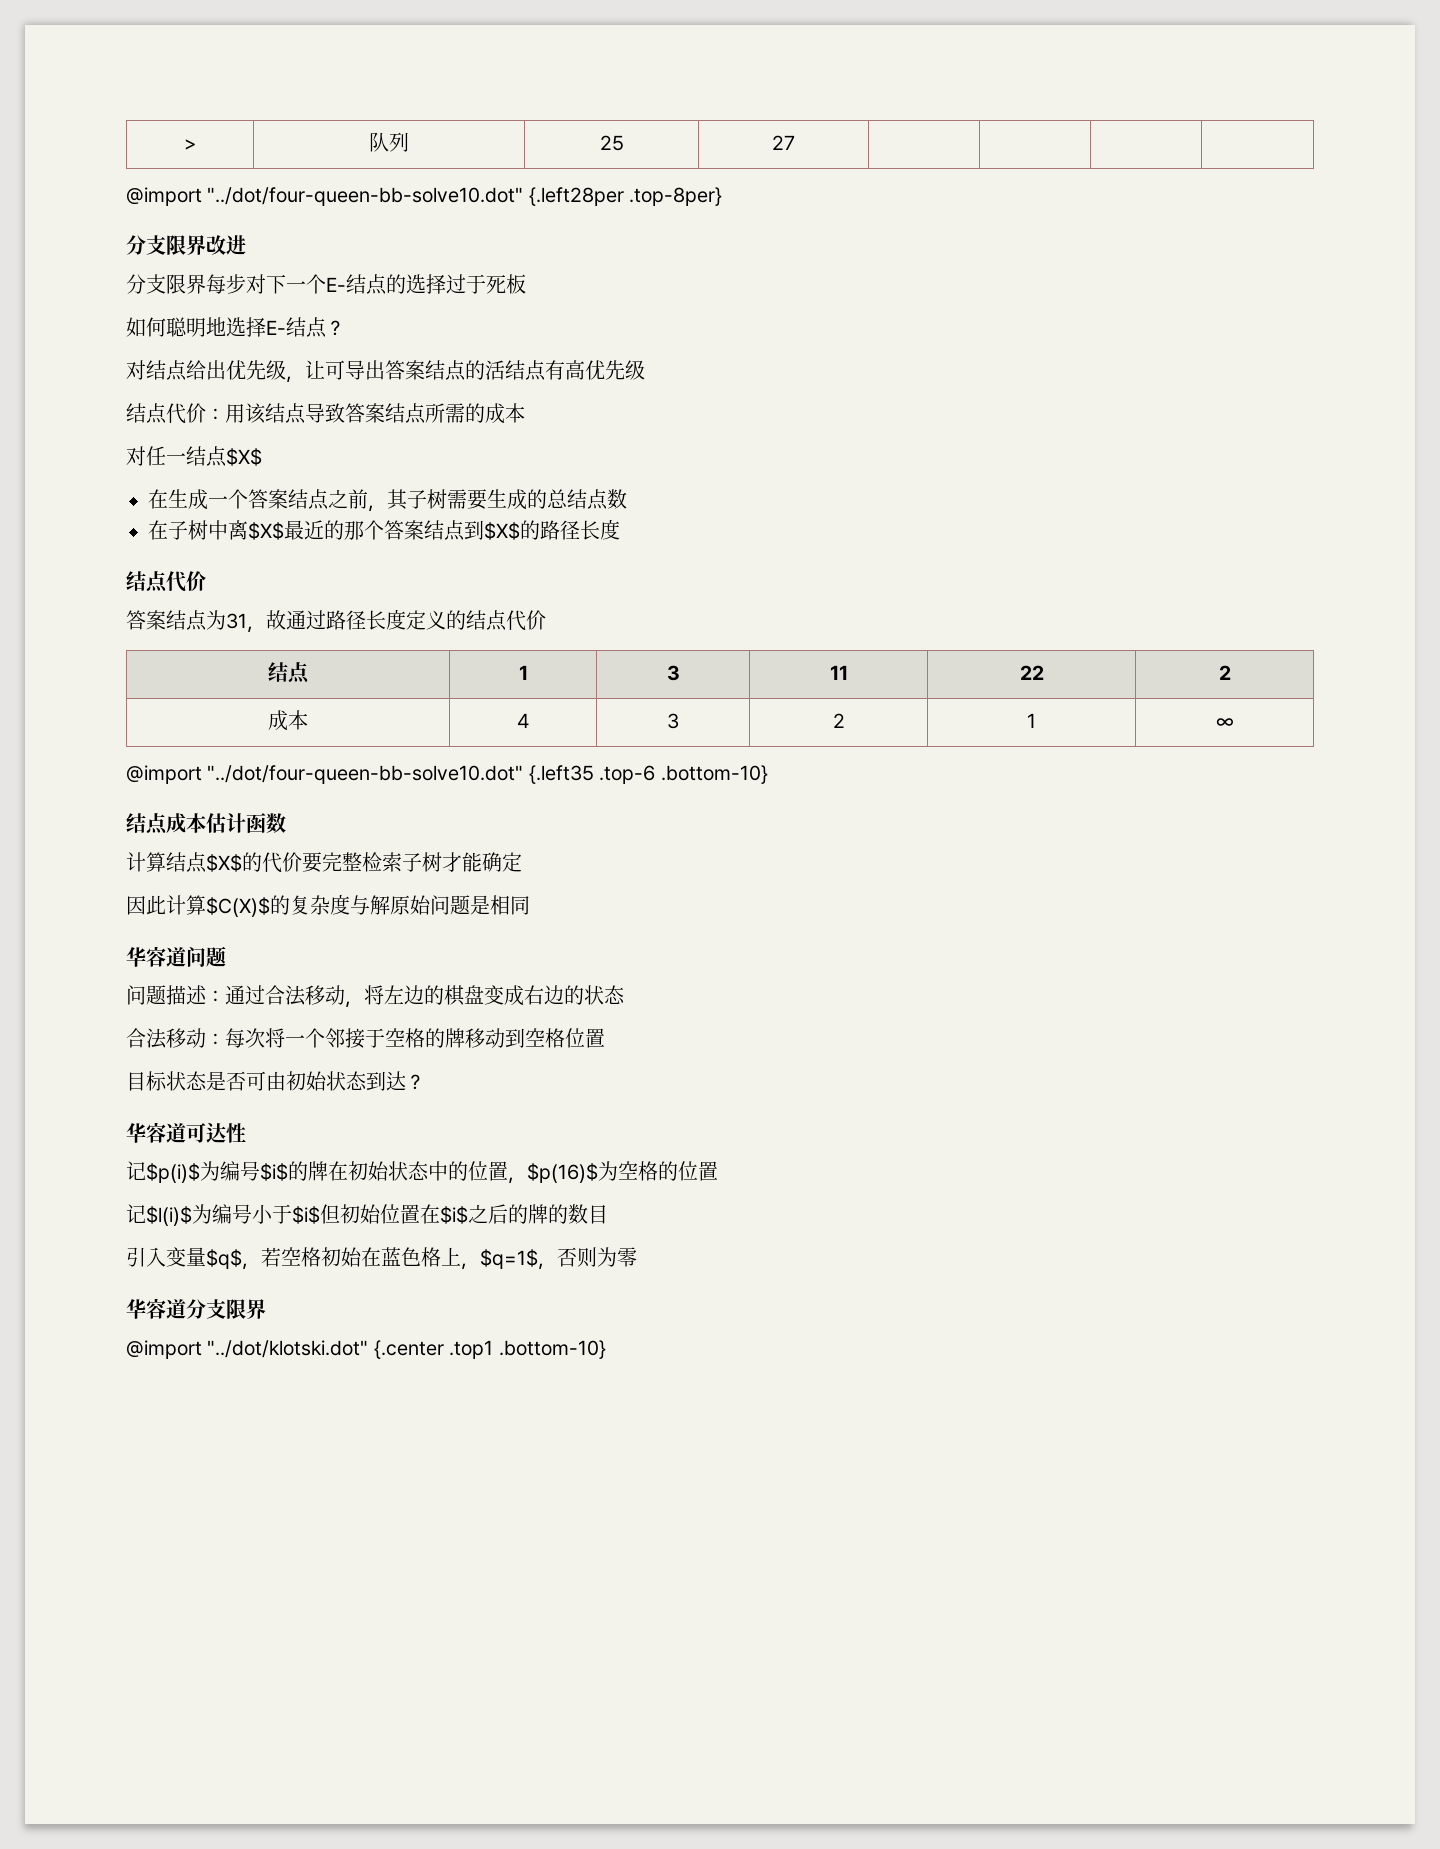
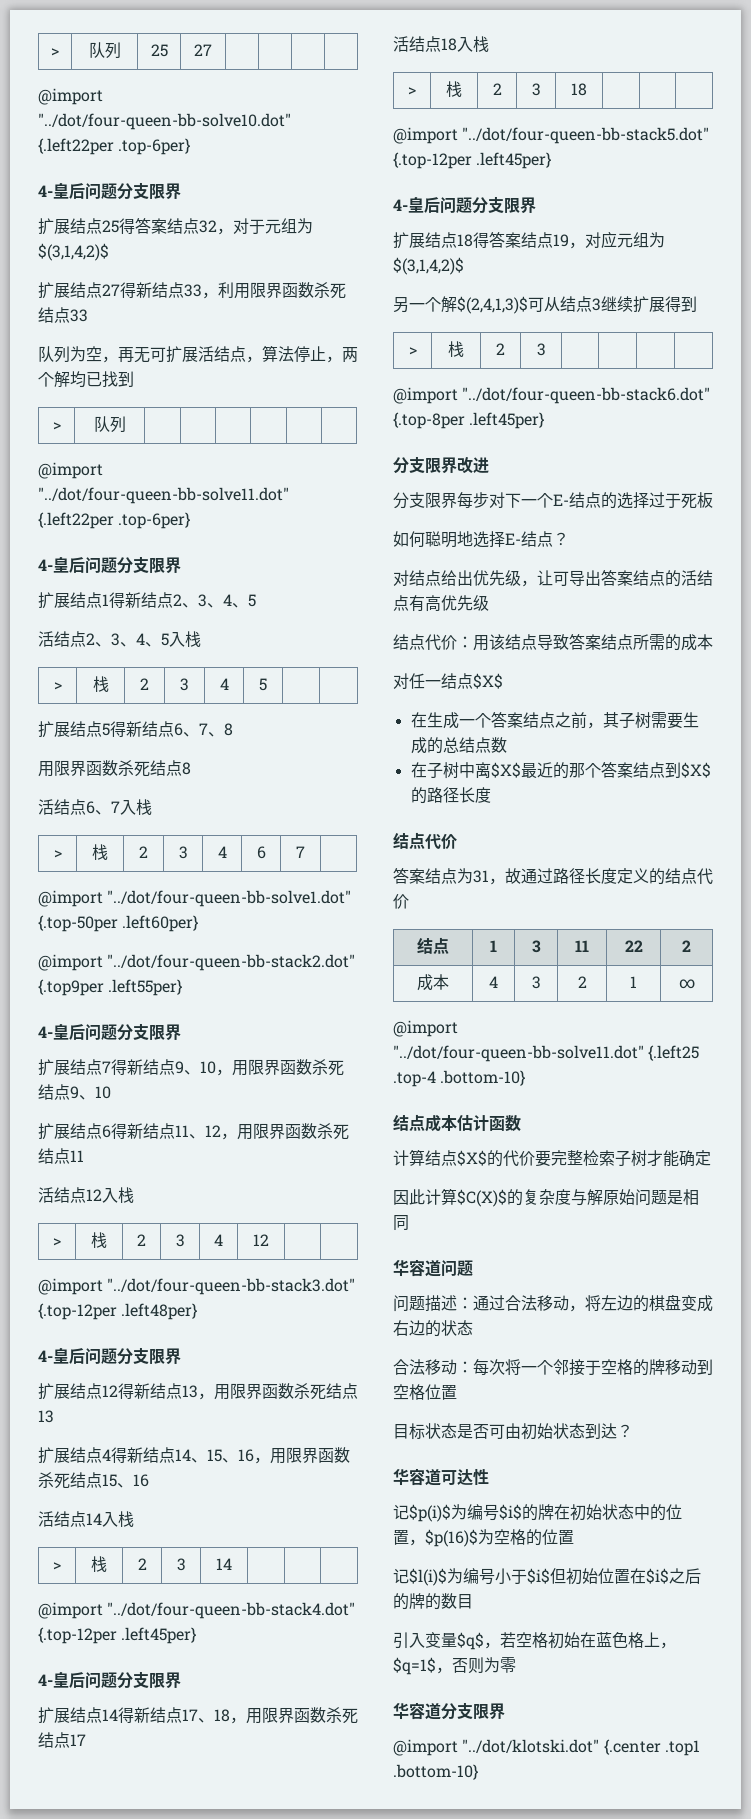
[528,187,723,206] {.left28per .top-8per} -> [38,138,191,155] [38,182,181,200] [38,218,313,235] [38,243,109,261] [38,282,346,299] [38,307,88,323] [38,345,358,363] [38,371,134,388] [52,422,61,430] [93,416,126,433] [38,462,103,479] [38,487,289,504] [38,512,191,529] [38,556,181,574] [38,592,256,609] [38,631,201,647] [53,682,62,690] [92,676,109,692] [140,678,149,690] [180,678,189,691] [219,678,229,690] [259,678,267,691] [38,721,233,738] [38,760,191,777] [38,799,152,815] [53,850,62,858] [92,844,108,860] [139,846,148,858] [178,846,188,859] [217,846,227,858] [256,846,266,859] [296,846,305,858] [38,890,352,907] [38,915,199,932] [38,954,356,971] [38,979,183,996] [38,1023,181,1041] [38,1059,344,1076] [38,1084,111,1100] [38,1123,349,1140] [38,1148,84,1164] [38,1187,134,1203] [53,1238,61,1246] [91,1232,107,1248] [137,1234,146,1246] [175,1234,185,1247] [214,1234,223,1246] [253,1234,269,1246] [38,1278,356,1295] [38,1303,198,1320] [38,1347,181,1365] [38,1383,358,1400] [38,1410,54,1423] [38,1447,350,1464] [38,1472,149,1489] [38,1511,134,1527] [53,1562,61,1570] [91,1556,107,1572] [137,1558,147,1570] [176,1558,186,1571] [216,1558,232,1570] [38,1602,356,1619] [38,1627,197,1644] [38,1671,181,1689] [38,1707,358,1724] [38,1732,86,1748] [393,36,489,52] [408,87,416,95] [446,81,462,97] [492,83,502,95] [531,83,541,96] [571,83,587,96] [393,127,710,144] [393,152,552,169] [393,196,536,214] [393,231,665,249] [393,257,464,275] [393,296,697,314] [408,347,417,355] [448,341,464,357] [496,343,505,355] [536,343,546,356] [393,387,711,404] [393,412,545,429] {.left22per .top-6per} // 4-皇后问题分支限界 // 扩展结点25得答案结点32，对于元组为$(3,1,4,2)$ // 扩展结点27得新结点33，利用限界函数杀死结点33 // 队列为空，再无可扩展活结点，算法停止，两个解均已找到 // > | 队列 | | | | | | // @import "../dot/four-queen-bb-solve11.dot" {.left22per .top-6per} // 4-皇后问题分支限界 // 扩展结点1得新结点2、3、4、5 // 活结点2、3、4、5入栈 // > | 栈 | 2 | 3 | 4 | 5 | | // 扩展结点5得新结点6、7、8 // 用限界函数杀死结点8 // 活结点6、7入栈 // > | 栈 | 2 | 3 | 4 | 6 | 7 | // @import "../dot/four-queen-bb-solve1.dot" {.top-50per .left60per} // @import "../dot/four-queen-bb-stack2.dot" {.top9per .left55per} // 4-皇后问题分支限界 // 扩展结点7得新结点9、10，用限界函数杀死结点9、10 // 扩展结点6得新结点11、12，用限界函数杀死结点11 // 活结点12入栈 // > | 栈 | 2 | 3 | 4 | 12 | | // @import "../dot/four-queen-bb-stack3.dot" {.top-12per .left48per} // 4-皇后问题分支限界 // 扩展结点12得新结点13，用限界函数杀死结点13 // 扩展结点4得新结点14、15、16，用限界函数杀死结点15、16 // 活结点14入栈 // > | 栈 | 2 | 3 | 14 | | | // @import "../dot/four-queen-bb-stack4.dot" {.top-12per .left45per} // 4-皇后问题分支限界 // 扩展结点14得新结点17、18，用限界函数杀死结点17 // 活结点18入栈 // > | 栈 | 2 | 3 | 18 | | | // @import "../dot/four-queen-bb-stack5.dot" {.top-12per .left45per} // 4-皇后问题分支限界 // 扩展结点18得答案结点19，对应元组为$(3,1,4,2)$ // 另一个解$(2,4,1,3)$可从结点3继续扩展得到 // > | 栈 | 2 | 3 | | | | // @import "../dot/four-queen-bb-stack6.dot" {.top-8per .left45per}
[207,765,656,784] "../dot/four-queen-bb-solve10.dot" {.left35 .top-6 -> [393,1045,700,1062] [393,1071,436,1087] "../dot/four-queen-bb-solve11.dot" {.left25 .top-4

